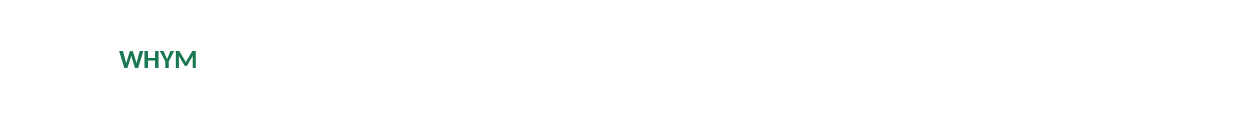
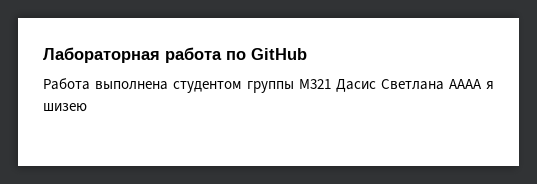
[119,51,198,68] WHYM -> [43,47,307,63] [43,78,494,93] [43,103,87,112] Лабораторная работа по GitHub // Работа выполнена студентом группы М321 Дасис Светлана AAAA я шизею

